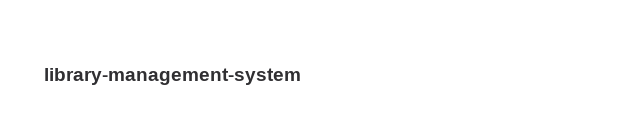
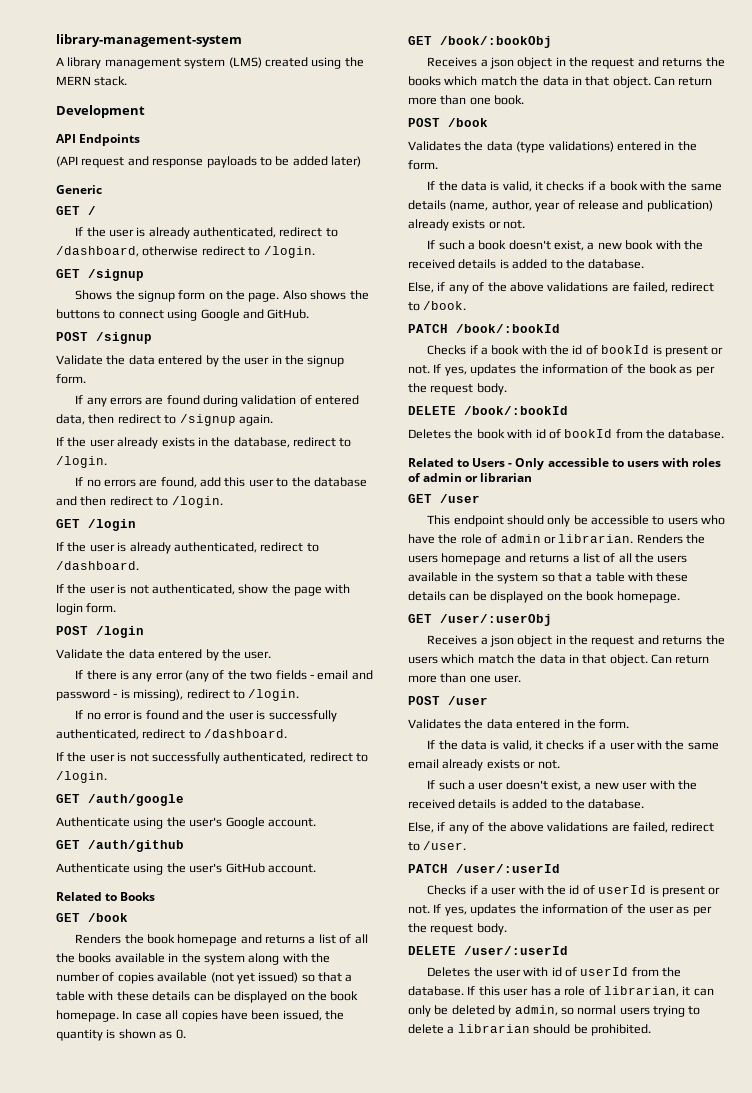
(301, 76) none -> [56,57,364,69] [56,76,128,86] [56,105,145,118] [56,134,141,146] [56,156,361,168] [56,185,102,194] [56,206,96,215] [75,227,338,239] [56,246,315,258] [56,269,144,281] [75,290,369,302] [56,309,310,321] [56,332,152,344] [56,355,345,367] [56,374,86,384] [75,395,360,407] [56,414,273,426] [56,437,352,449] [56,456,107,468] [75,477,367,488] [56,496,223,508] [56,519,136,531] [56,542,319,554] [56,561,139,570] [56,584,351,596] [56,603,117,615] [56,626,144,638] [56,649,272,661] [75,670,373,682] [56,689,300,701] [75,710,337,722] [56,729,288,740] [56,752,368,764] [56,771,107,783] [56,794,184,806] [56,817,316,829] [56,840,184,852] [56,863,316,875] [56,892,156,901] [56,913,128,922] [75,934,368,946] [56,953,330,965] [56,972,353,984] [56,991,359,1003] [56,1010,344,1022] [56,1029,186,1041] [408,36,552,48] [427,57,725,69] [408,76,713,88] [408,95,525,105] [408,118,488,127] [408,141,697,153] [408,160,438,170] [427,181,722,192] [408,200,713,212] [408,219,526,231] [427,240,703,251] [408,259,645,269] [408,282,715,294] [408,301,467,311] [408,324,560,333] [427,345,724,357] [408,364,715,376] [408,383,507,395] [408,406,568,415] [408,429,725,439] [408,458,721,470] [408,473,533,482] [408,494,480,503] [427,515,726,527] [408,534,705,544] [408,553,688,565] [408,572,689,584] [408,591,680,603] [408,614,552,626] [427,635,725,647] [408,654,710,666] [408,673,522,683] [408,696,488,705] [408,719,630,729] [427,740,719,751] [408,759,560,771] [427,780,697,791] [408,799,645,809] [408,822,715,834] [408,841,467,851] [408,864,560,873] [427,885,721,897] [408,904,712,916] [408,923,507,935] [408,946,568,955] [427,967,682,977] [408,986,714,997] [408,1005,701,1017] [408,1024,651,1036] // A library management system (LMS) created using the MERN stack. // Development // API Endpoints // (API request and response payloads to be added later) // Generic // GET / // If the user is already authenticated, redirect to /dashboard, otherwise redirect to /login. // GET /signup // Shows the signup form on the page. Also shows the buttons to connect using Google and GitHub. // POST /signup // Validate the data entered by the user in the signup form. // If any errors are found during validation of entered data, then redirect to /signup again. // If the user already exists in the database, redirect to /login. // If no errors are found, add this user to the database and then redirect to /login. // GET /login // If the user is already authenticated, redirect to /dashboard. // If the user is not authenticated, show the page with login form. // POST /login // Validate the data entered by the user. // If there is any error (any of the two fields - email and password - is missing), redirect to /login. // If no error is found and the user is successfully authenticated, redirect to /dashboard. // If the user is not successfully authenticated, redirect to /login. // GET /auth/google // Authenticate using the user's Google account. // GET /auth/github // Authenticate using the user's GitHub account. // Related to Books // GET /book // Renders the book homepage and returns a list of all the books available in the system along with the number of copies available (not yet issued) so that a table with these details can be displayed on the book homepage. In case all copies have been issued, the quantity is shown as 0. // GET /book/:bookObj // Receives a json object in the request and returns the books which match the data in that object. Can return more than one book. // POST /book // Validates the data (type validations) entered in the form. // If the data is valid, it checks if a book with the same details (name, author, year of release and publication) already exists or not. // If such a book doesn't exist, a new book with the received details is added to the database. // Else, if any of the above validations are failed, redirect to /book. // PATCH /book/:bookId // Checks if a book with the id of bookId is present or not. If yes, updates the information of the book as per the request body. // DELETE /book/:bookId // Deletes the book with id of bookId from the database. // Related to Users - Only accessible to users with roles of admin or librarian // GET /user // This endpoint should only be accessible to users who have the role of admin or librarian. Renders the users homepage and returns a list of all the users available in the system so that a table with these details can be displayed on the book homepage. // GET /user/:userObj // Receives a json object in the request and returns the users which match the data in that object. Can return more than one user. // POST /user // Validates the data entered in the form. // If the data is valid, it checks if a user with the same email already exists or not. // If such a user doesn't exist, a new user with the received details is added to the database. // Else, if any of the above validations are failed, redirect to /user. // PATCH /user/:userId // Checks if a user with the id of userId is present or not. If yes, updates the information of the user as per the request body. // DELETE /user/:userId // Deletes the user with id of userId from the database. If this user has a role of librarian, it can only be deleted by admin, so normal users trying to delete a librarian should be prohibited.

